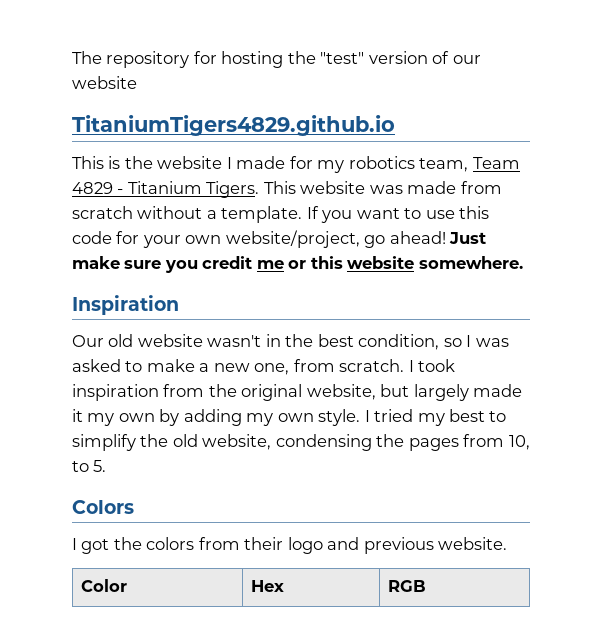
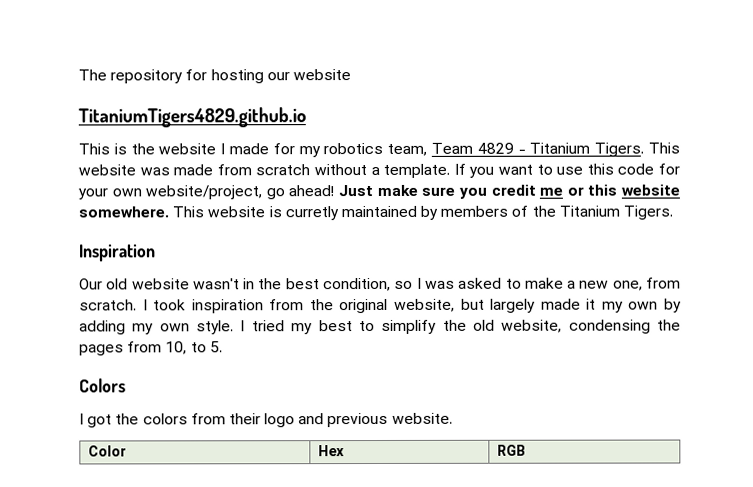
[287,51,450,64] the "test" version of -> (264, 76) none
(523, 262) none -> [172,205,674,221] This website is curretly maintained by members of the Titanium Tigers.

